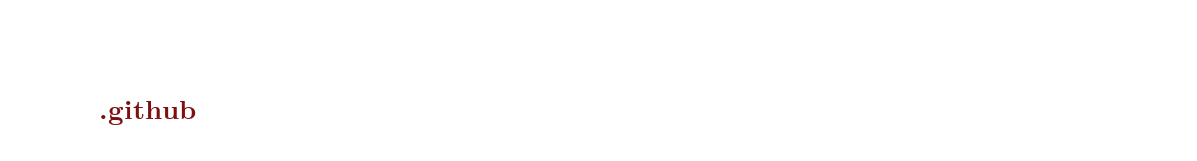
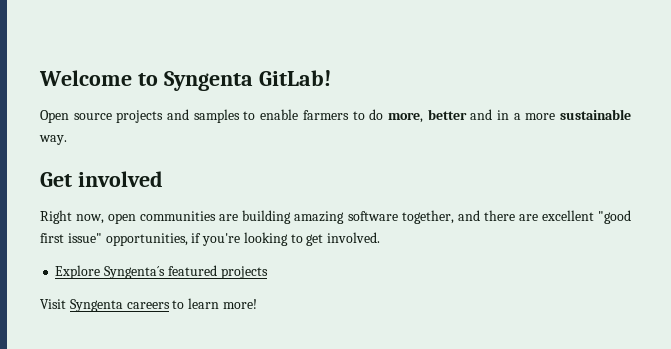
[99,101,196,125] .github -> [39,70,331,91] [40,109,631,123] [39,135,67,145] [40,171,163,187] [40,210,632,224] [40,232,381,246] [55,265,268,279] [40,298,257,312] Welcome to Syngenta GitLab! // Open source projects and samples to enable farmers to do more, better and in a more sustainable way. // Get involved // Right now, open communities are building amazing software together, and there are excellent "good first issue" opportunities, if you're looking to get involved. // Explore Syngenta´s featured projects // Visit Syngenta careers to learn more!

